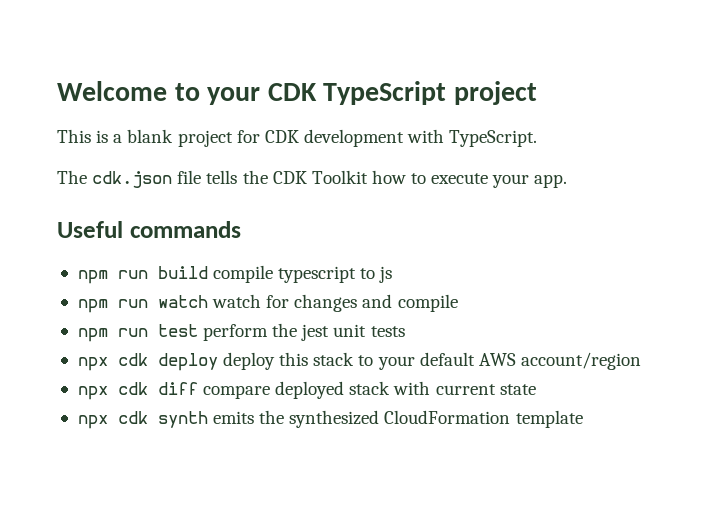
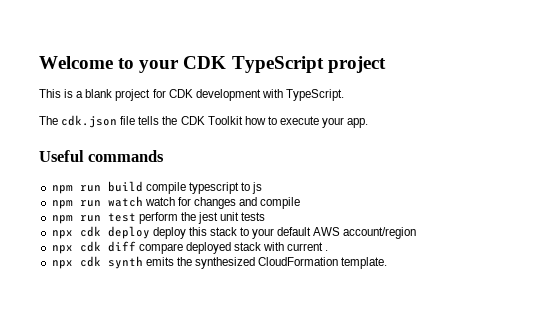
[499,384,536,395] state -> [325,250,329,251] .
[515,410,583,428] template -> [341,257,388,269] template.

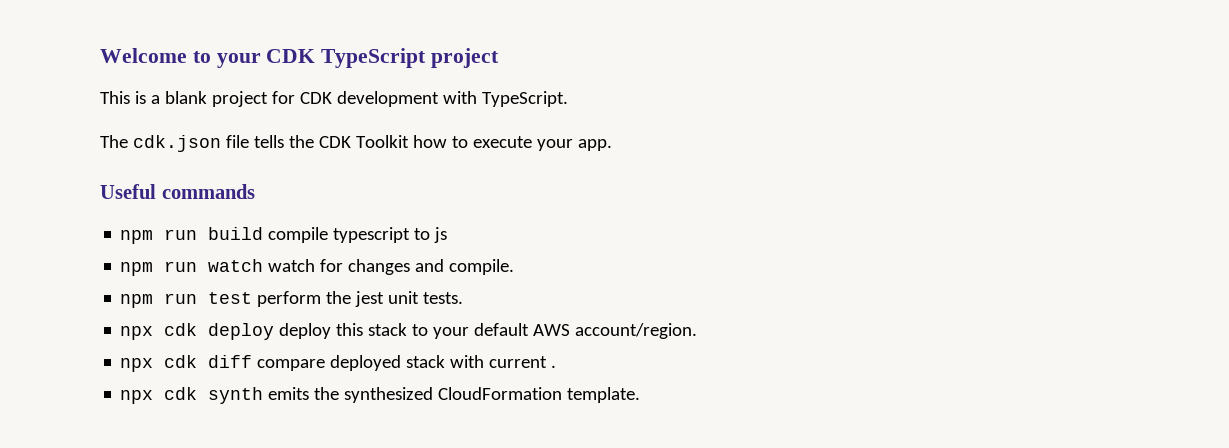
[260,197,301,209] compile -> [449,259,515,275] compile.
[241,212,266,221] tests -> [423,292,464,304] tests.
[343,227,417,239] account/region -> [575,323,698,339] account/region.

